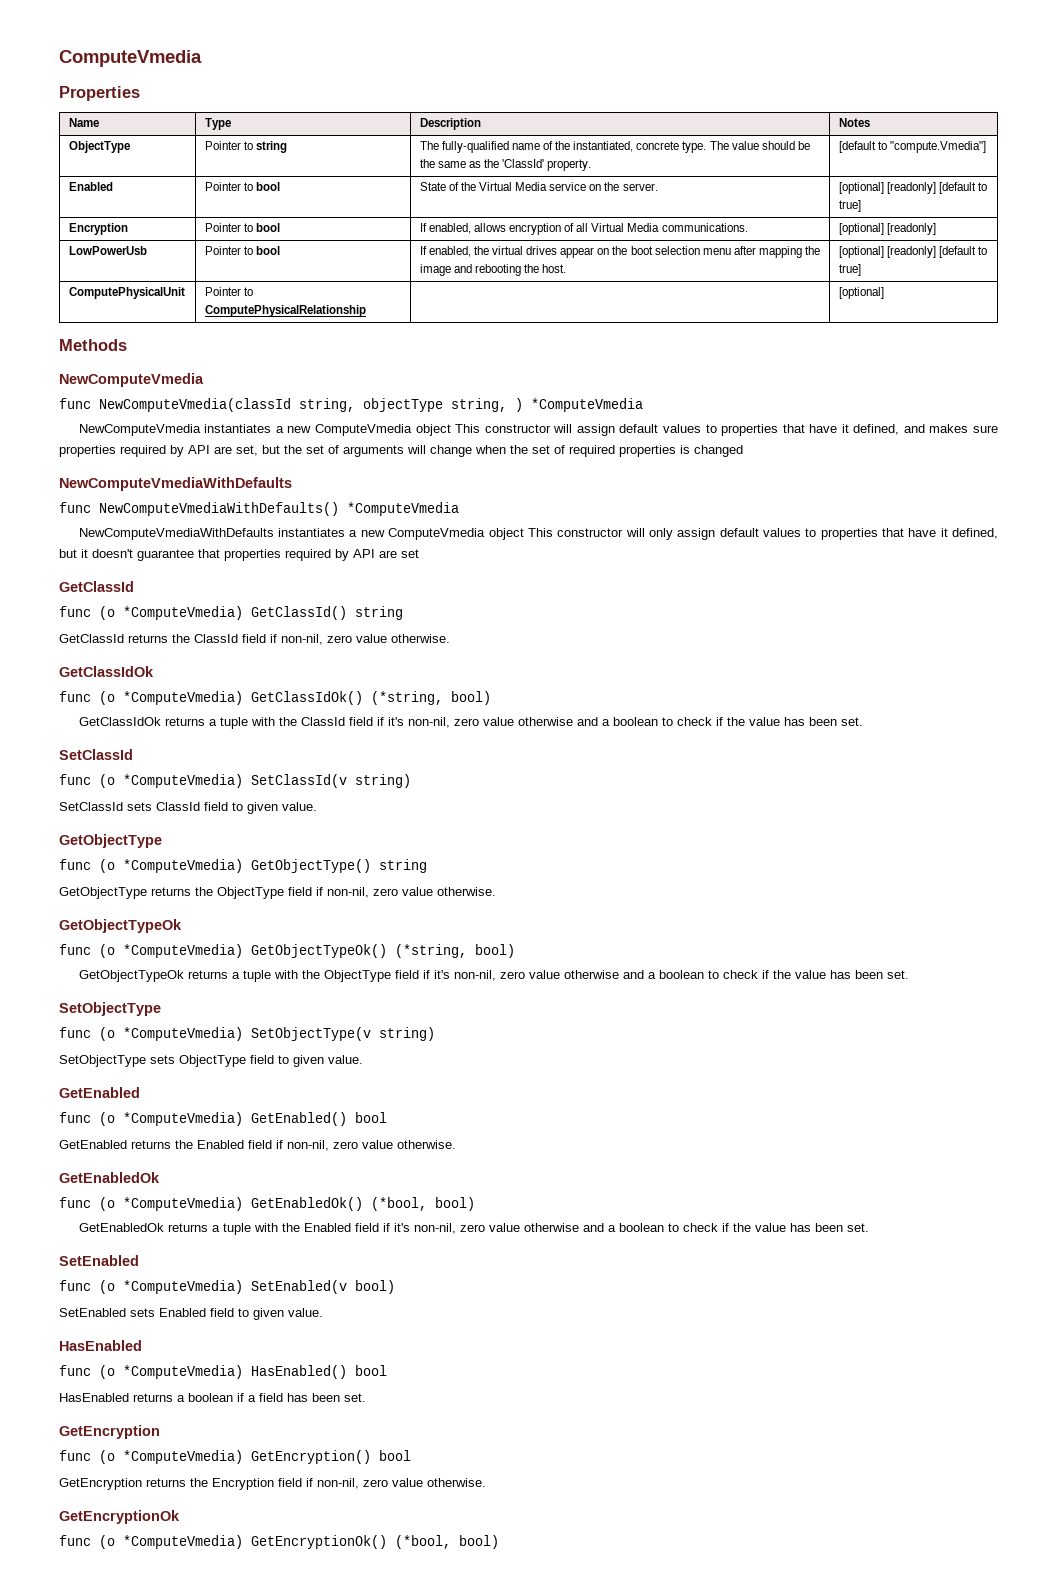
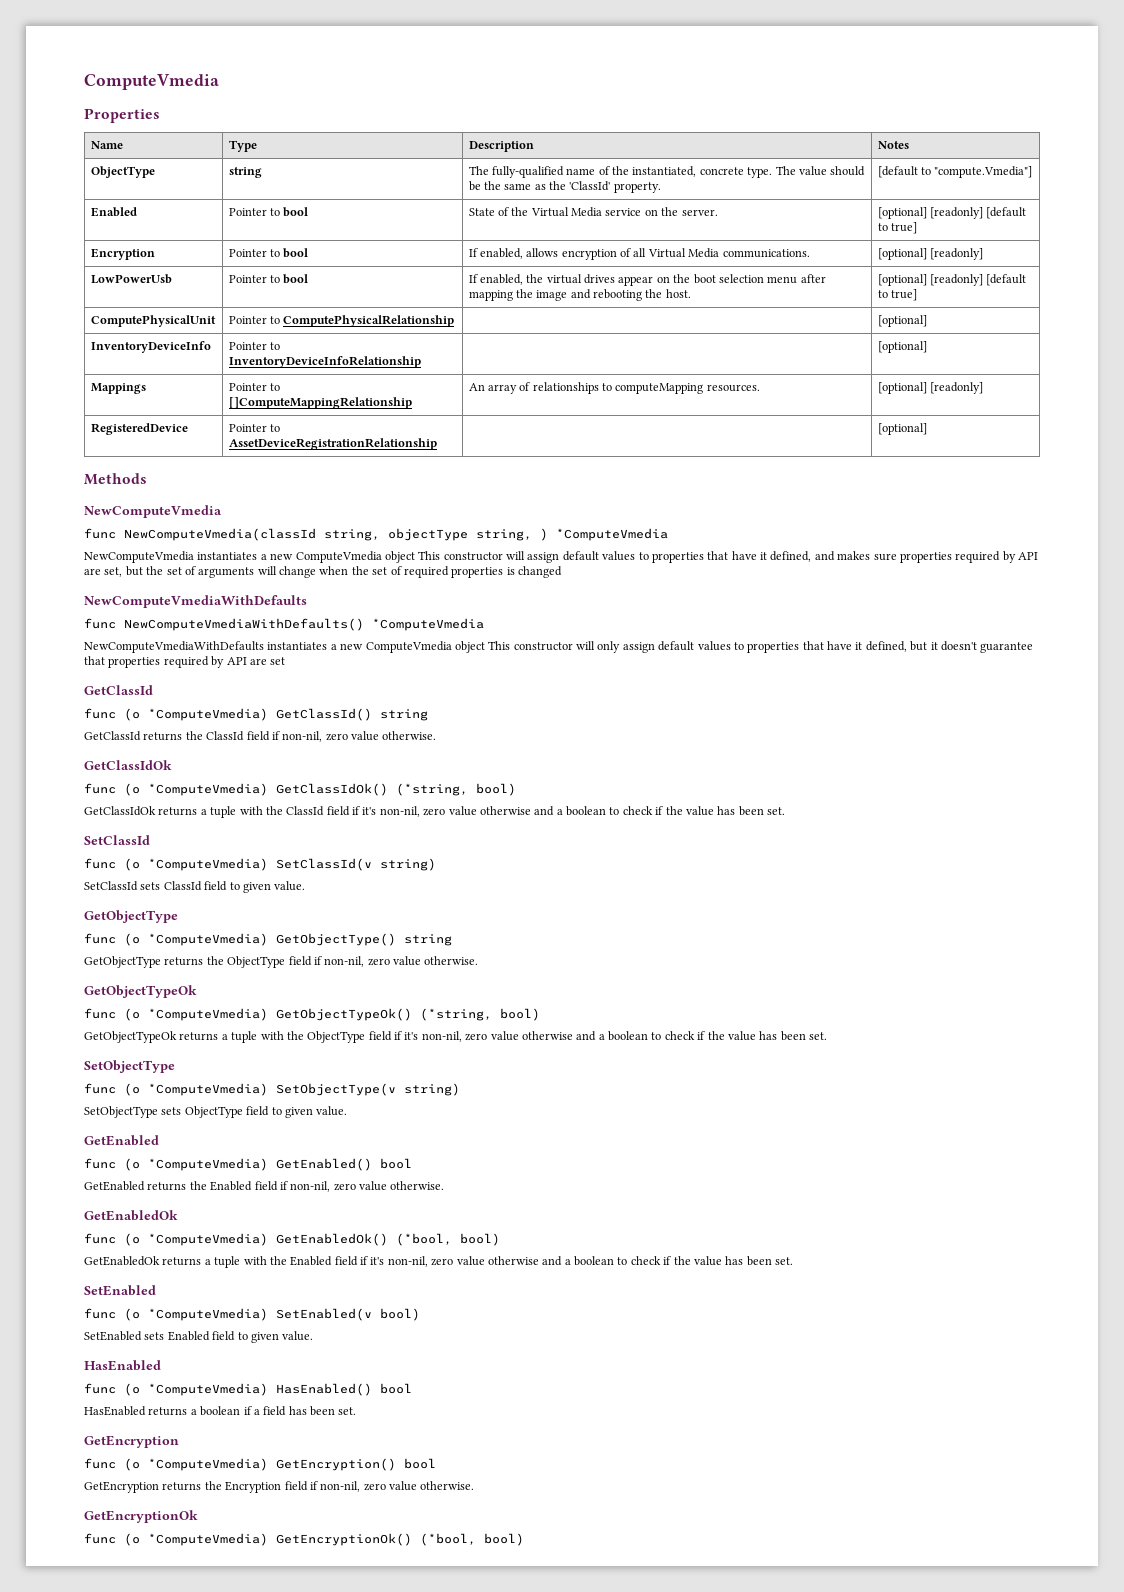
[204,141,253,150] Pointer to -> (155, 172) none
(884, 293) none -> [90,341,211,353] [228,342,280,350] [228,356,421,368] [877,341,927,353] [90,383,146,394] [228,383,280,391] [228,397,412,409] [468,382,760,394] [877,382,983,394] [90,423,188,435] [228,424,280,432] [228,438,437,450] [877,423,927,435] // InventoryDeviceInfo | Pointer to InventoryDeviceInfoRelationship | | [optional] // Mappings | Pointer to []ComputeMappingRelationship | An array of relationships to computeMapping resources. | [optional] [readonly] // RegisteredDevice | Pointer to AssetDeviceRegistrationRelationship | | [optional]

